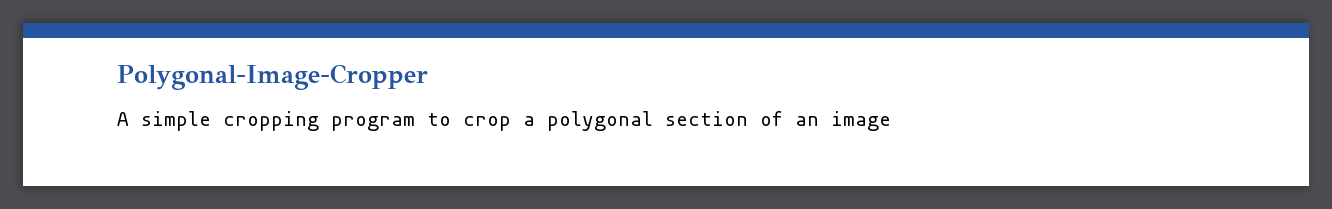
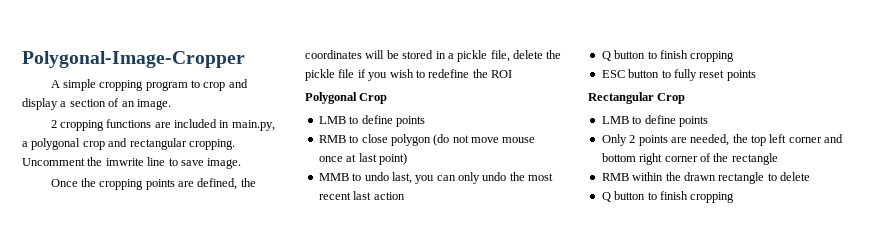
[523,111,891,131] a polygonal section of an image -> [228,79,248,88] [22,98,171,110] [50,119,275,131] [22,138,235,150] [22,157,242,169] [50,178,256,190] [305,50,562,62] [305,69,512,81] [305,92,388,104] [318,115,425,127] [318,134,536,146] [318,153,407,165] [318,172,554,184] [318,191,405,200] [601,50,735,62] [601,69,756,81] [588,92,686,104] [601,115,708,127] [601,134,844,146] [601,153,778,165] [601,172,810,184] [601,191,735,203] and display a section of an image. // 2 cropping functions are included in main.py, a polygonal crop and rectangular cropping. Uncomment the imwrite line to save image. // Once the cropping points are defined, the coordinates will be stored in a pickle file, delete the pickle file if you wish to redefine the ROI // Polygonal Crop // LMB to define points // RMB to close polygon (do not move mouse once at last point) // MMB to undo last, you can only undo the most recent last action // Q button to finish cropping // ESC button to fully reset points // Rectangular Crop // LMB to define points // Only 2 points are needed, the top left corner and bottom right corner of the rectangle // RMB within the drawn rectangle to delete // Q button to finish cropping

